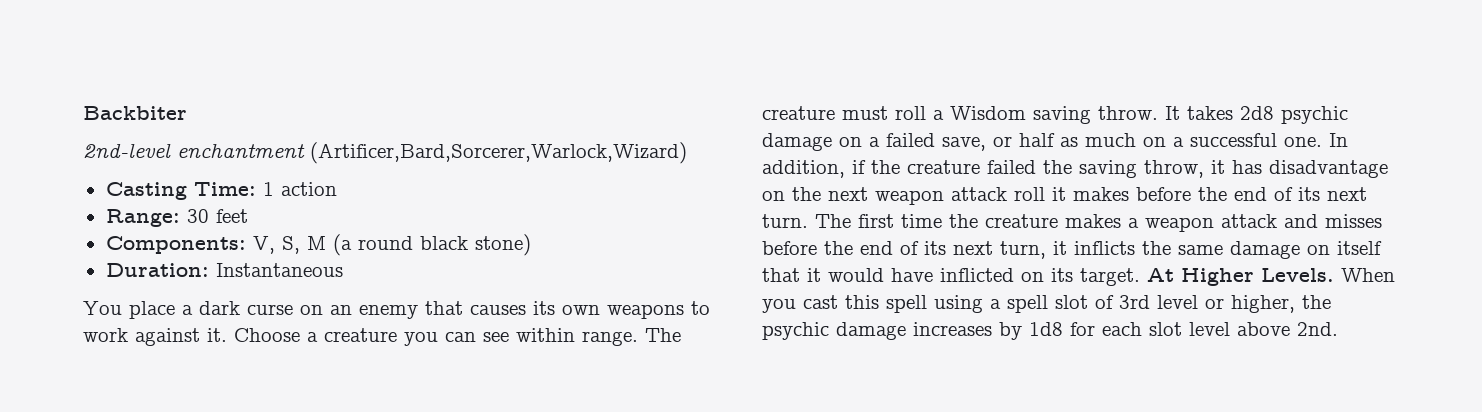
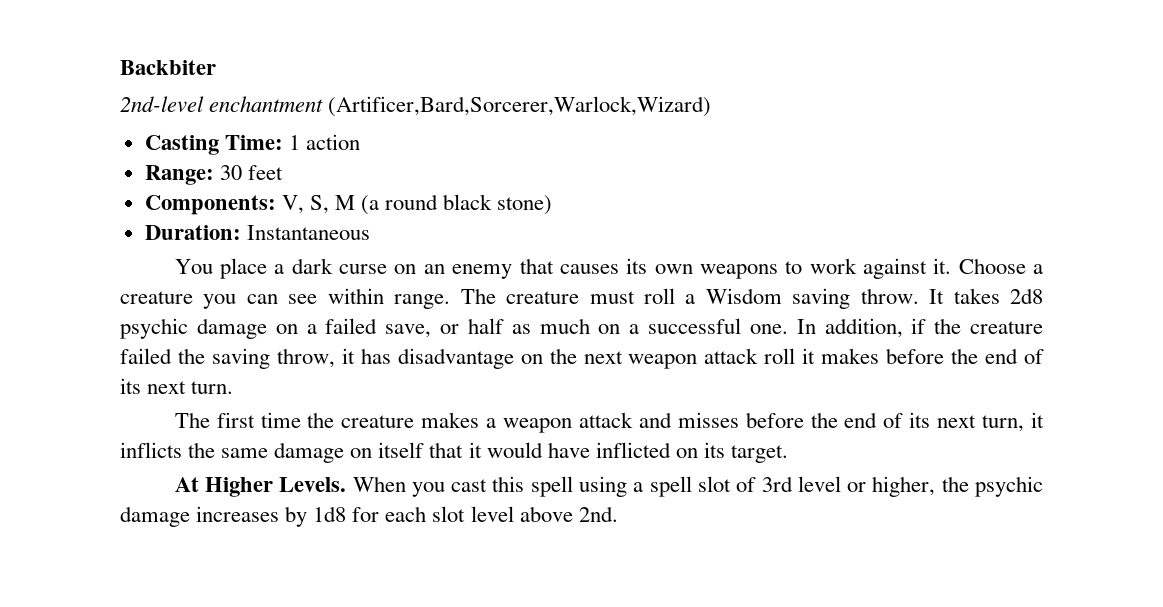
(808, 221) none -> (234, 387) //
(1140, 277) none -> (788, 454) //

